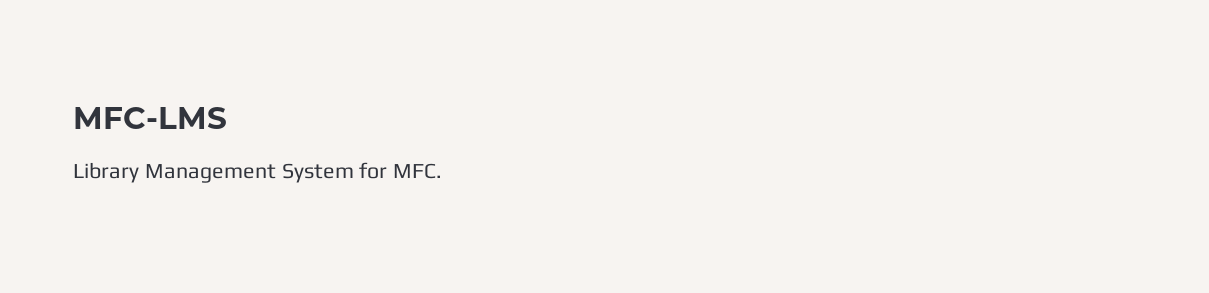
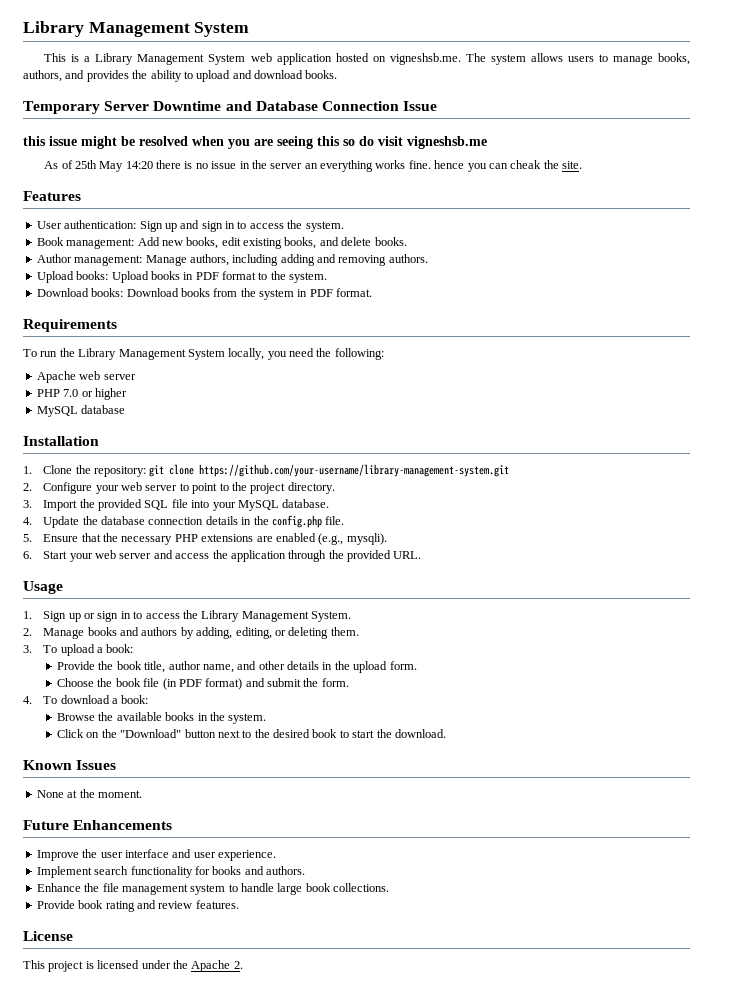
[73,107,227,129] [73,162,443,183] MFC-LMS // Library Management System for MFC. -> [23,21,250,37] [44,53,690,65] [23,70,338,82] [23,101,438,114] [23,136,487,149] [44,160,583,172] [23,191,81,201] [36,220,344,232] [36,237,407,249] [36,254,428,266] [36,271,328,283] [36,288,373,300] [23,319,117,332] [23,348,384,360] [36,371,136,383] [36,388,127,400] [36,405,126,417] [23,436,99,446] [23,464,510,477] [23,482,335,494] [23,499,330,511] [23,515,345,528] [23,533,387,545] [23,550,422,562] [23,581,63,594] [23,610,352,622] [23,627,359,639] [23,644,134,656] [57,661,417,673] [57,678,349,690] [23,695,149,704] [57,712,267,724] [57,729,446,738] [23,760,117,770] [36,789,142,798] [23,820,173,830] [36,849,276,861] [36,866,305,878] [36,883,390,895] [36,900,239,912] [23,931,73,941] [23,960,243,972] Library Management System // This is a Library Management System web application hosted on vigneshsb.me. The system allows users to manage books, authors, and provides the ability to upload and download books. // Temporary Server Downtime and Database Connection Issue // this issue might be resolved when you are seeing this so do visit vigneshsb.me // As of 25th May 14:20 there is no issue in the server an everything works fine. hence you can cheak the site. // Features // User authentication: Sign up and sign in to access the system. // Book management: Add new books, edit existing books, and delete books. // Author management: Manage authors, including adding and removing authors. // Upload books: Upload books in PDF format to the system. // Download books: Download books from the system in PDF format. // Requirements // To run the Library Management System locally, you need the following: // Apache web server // PHP 7.0 or higher // MySQL database // Installation // 1. Clone the repository: git clone https://github.com/your-username/library-management-system.git // 2. Configure your web server to point to the project directory. // 3. Import the provided SQL file into your MySQL database. // 4. Update the database connection details in the config.php file. // 5. Ensure that the necessary PHP extensions are enabled (e.g., mysqli). // 6. Start your web server and access the application through the provided URL. // Usage // 1. Sign up or sign in to access the Library Management System. // 2. Manage books and authors by adding, editing, or deleting them. // 3. To upload a book: // Provide the book title, author name, and other details in the upload form. // Choose the book file (in PDF format) and submit the form. // 4. To download a book: // Browse the available books in the system. // Click on the "Download" button next to the desired book to start the download. // Known Issues // None at the moment. // Future Enhancements // Improve the user interface and user experience. // Implement search functionality for books and authors. // Enhance the file management system to handle large book collections. // Provide book rating and review features. // License // This project is licensed under the Apache 2.

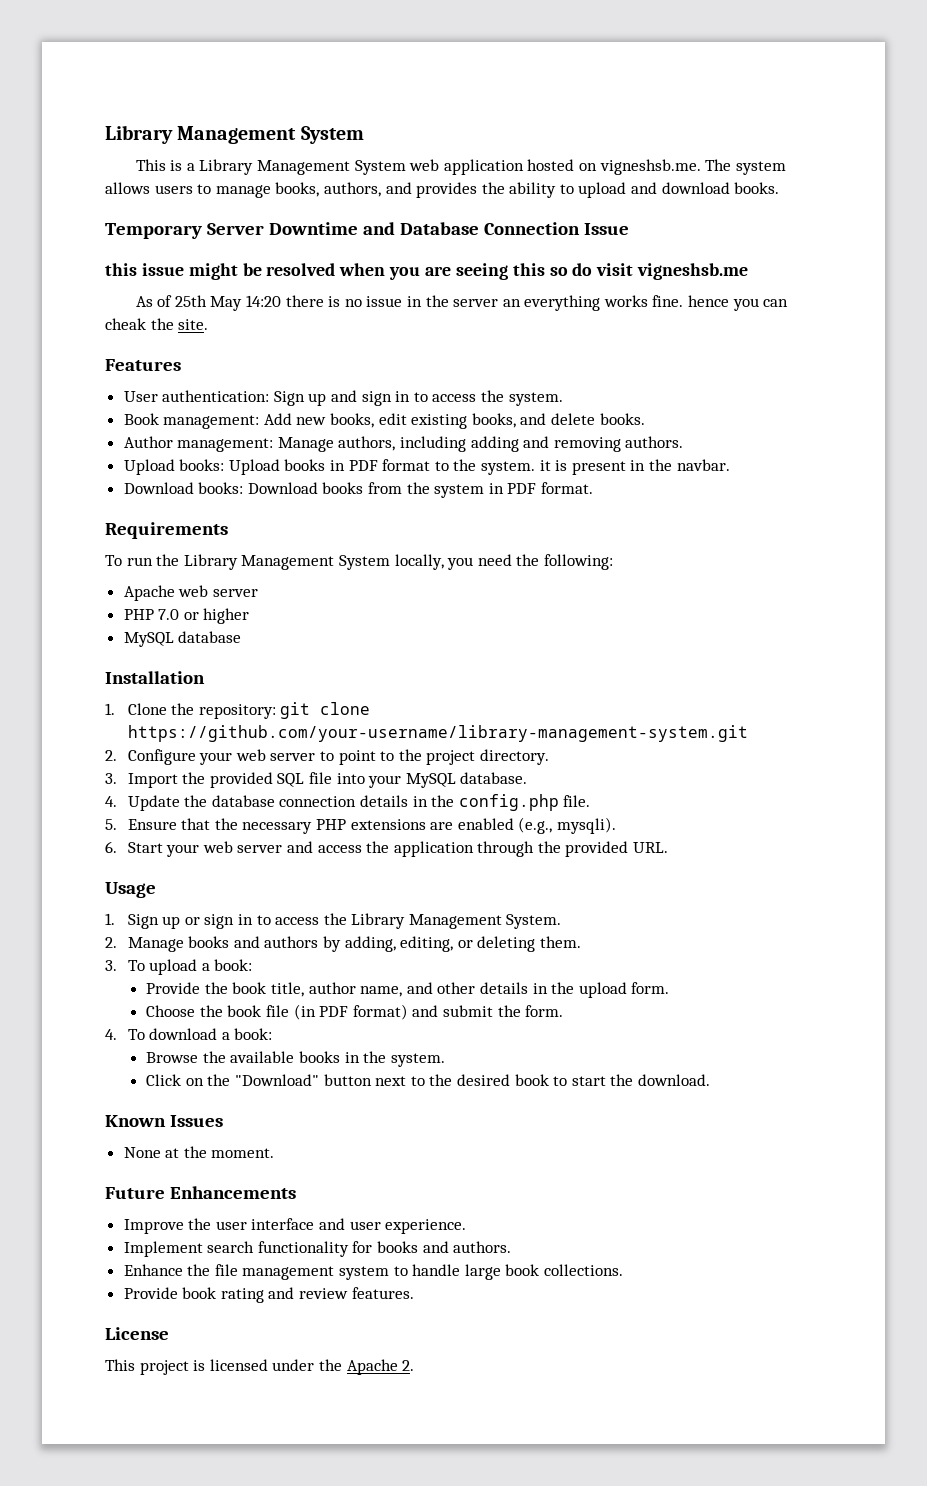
(328, 277) none -> [539,459,730,475] it is present in the navbar.

